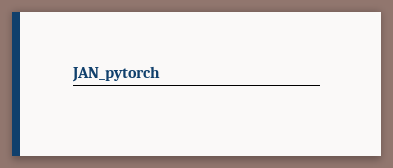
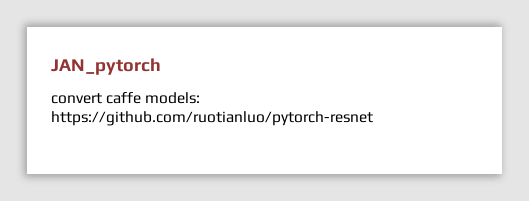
(160, 74) none -> [51,92,201,104] [51,111,373,126] // convert caffe models: https://github.com/ruotianluo/pytorch-resnet

